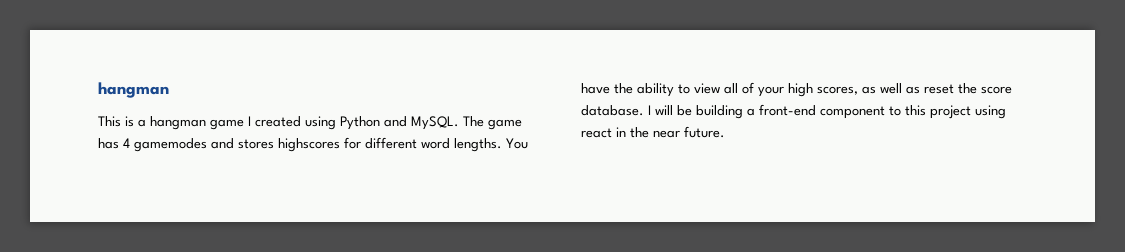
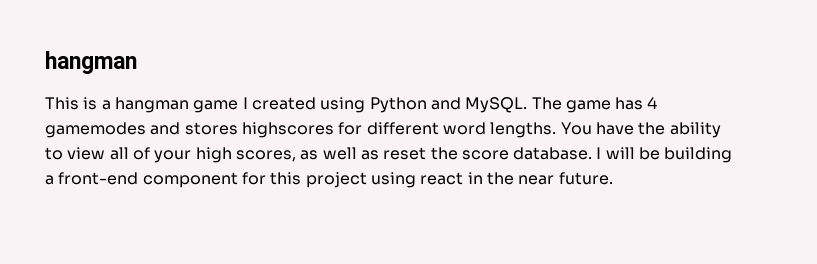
[889,106,901,116] to -> [241,172,266,185] for

